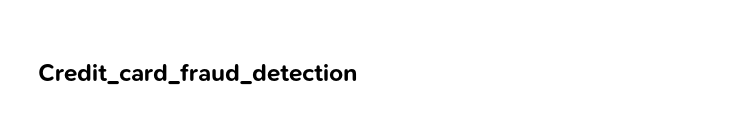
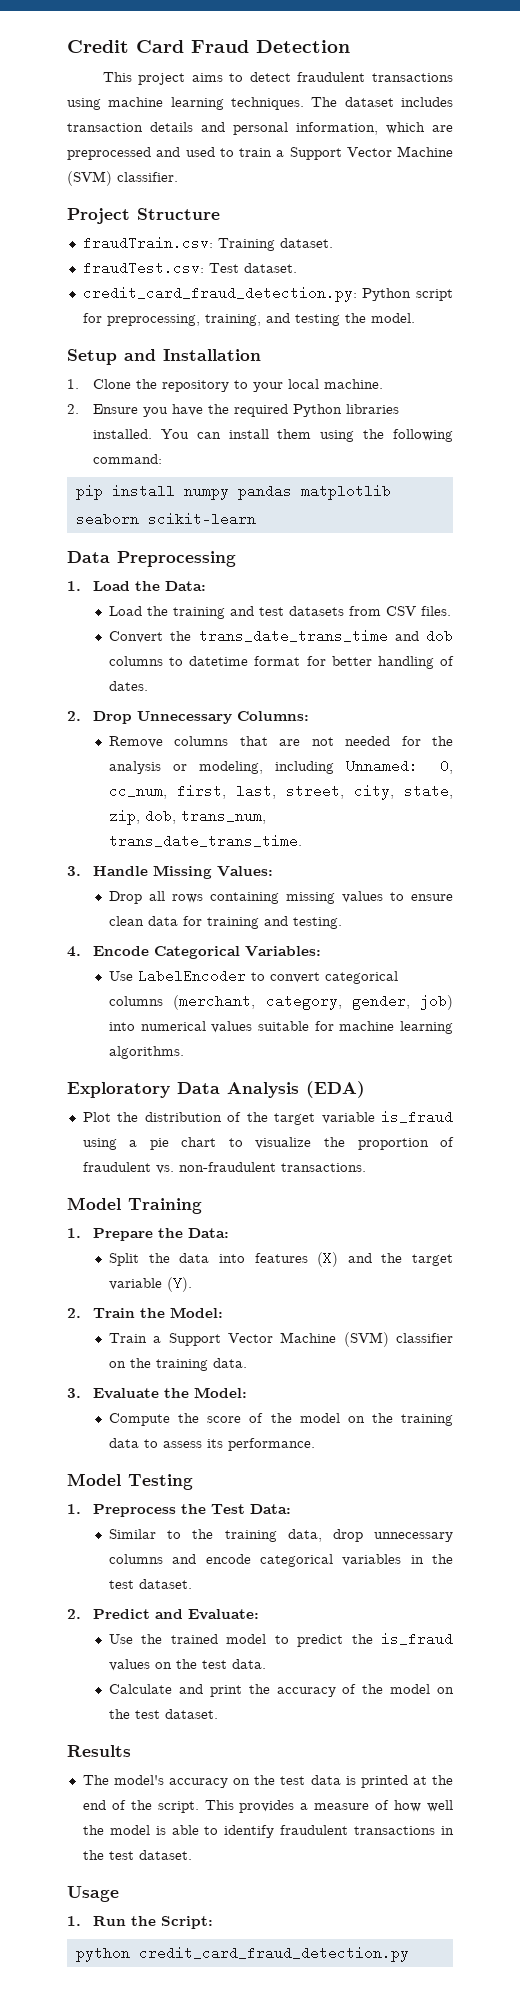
[38,63,357,85] Credit_card_fraud_detection -> [67,40,350,53] [102,72,453,85] [67,97,453,110] [67,122,453,135] [67,146,453,160] [67,171,178,186] [67,208,220,224] [82,236,333,251] [82,261,297,275] [82,286,453,302] [82,313,415,326] [67,349,261,365] [67,379,384,392] [67,404,400,417] [93,429,453,442] [93,454,163,464] [75,484,391,500] [75,512,256,526] [67,551,236,567] [67,581,207,591] [108,606,451,619] [108,629,453,643] [108,656,454,669] [108,681,148,691] [67,711,310,724] [108,736,454,748] [108,759,454,774] [108,784,454,800] [108,809,266,825] [108,834,302,848] [67,865,274,879] [108,891,454,904] [108,916,342,929] [67,946,322,959] [108,969,398,984] [108,994,453,1010] [108,1021,453,1034] [108,1046,184,1059] [67,1081,365,1098] [82,1110,453,1125] [82,1137,455,1150] [82,1162,366,1174] [67,1197,202,1214] [67,1228,230,1241] [108,1251,454,1267] [108,1276,192,1292] [67,1307,224,1318] [108,1332,454,1347] [108,1358,247,1371] [67,1387,248,1399] [108,1413,454,1426] [108,1438,315,1451] [67,1473,193,1490] [67,1504,292,1517] [108,1529,453,1542] [108,1554,454,1567] [108,1579,192,1589] [67,1609,260,1620] [108,1632,454,1647] [108,1659,266,1671] [108,1684,455,1697] [108,1709,218,1719] [67,1745,131,1757] [82,1775,454,1788] [82,1800,453,1813] [82,1825,454,1838] [82,1850,192,1860] [67,1886,119,1902] [67,1916,214,1929] [75,1946,409,1962] Credit Card Fraud Detection // This project aims to detect fraudulent transactions using machine learning techniques. The dataset includes transaction details and personal information, which are preprocessed and used to train a Support Vector Machine (SVM) classifier. // Project Structure // fraudTrain.csv: Training dataset. // fraudTest.csv: Test dataset. // credit_card_fraud_detection.py: Python script for preprocessing, training, and testing the model. // Setup and Installation // 1. Clone the repository to your local machine. // 2. Ensure you have the required Python libraries installed. You can install them using the following command: // pip install numpy pandas matplotlib seaborn scikit-learn // Data Preprocessing // 1. Load the Data: // Load the training and test datasets from CSV files. // Convert the trans_date_trans_time and dob columns to datetime format for better handling of dates. // 2. Drop Unnecessary Columns: // Remove columns that are not needed for the analysis or modeling, including Unnamed: 0, cc_num, first, last, street, city, state, zip, dob, trans_num, trans_date_trans_time. // 3. Handle Missing Values: // Drop all rows containing missing values to ensure clean data for training and testing. // 4. Encode Categorical Variables: // Use LabelEncoder to convert categorical columns (merchant, category, gender, job) into numerical values suitable for machine learning algorithms. // Exploratory Data Analysis (EDA) // Plot the distribution of the target variable is_fraud using a pie chart to visualize the proportion of fraudulent vs. non-fraudulent transactions. // Model Training // 1. Prepare the Data: // Split the data into features (X) and the target variable (Y). // 2. Train the Model: // Train a Support Vector Machine (SVM) classifier on the training data. // 3. Evaluate the Model: // Compute the score of the model on the training data to assess its performance. // Model Testing // 1. Preprocess the Test Data: // Similar to the training data, drop unnecessary columns and encode categorical variables in the test dataset. // 2. Predict and Evaluate: // Use the trained model to predict the is_fraud values on the test data. // Calculate and print the accuracy of the model on the test dataset. // Results // The model's accuracy on the test data is printed at the end of the script. This provides a measure of how well the model is able to identify fraudulent transactions in the test dataset. // Usage // 1. Run the Script: // python credit_card_fraud_detection.py

